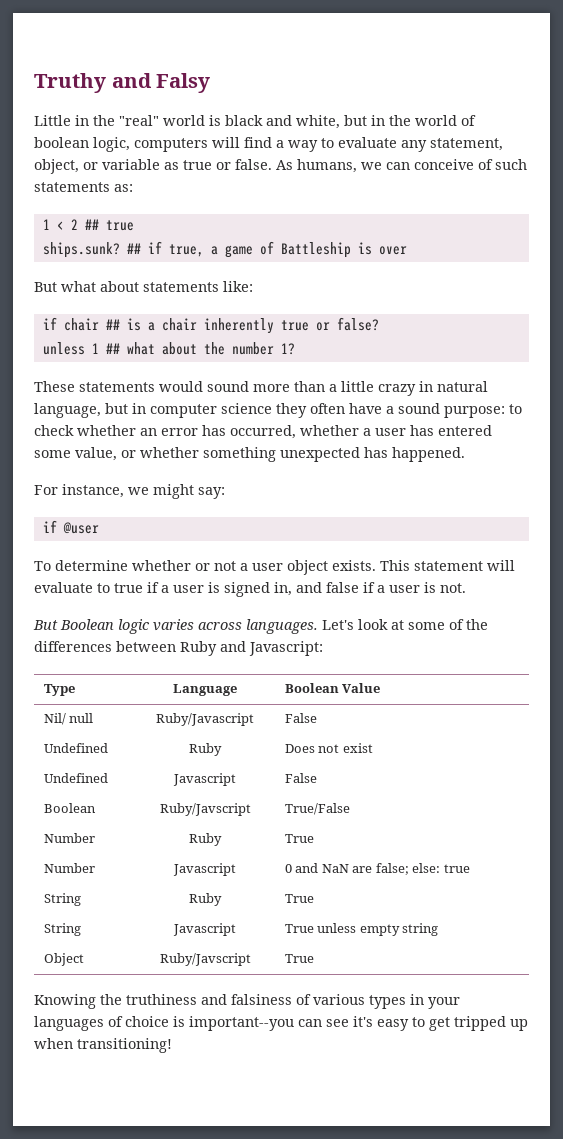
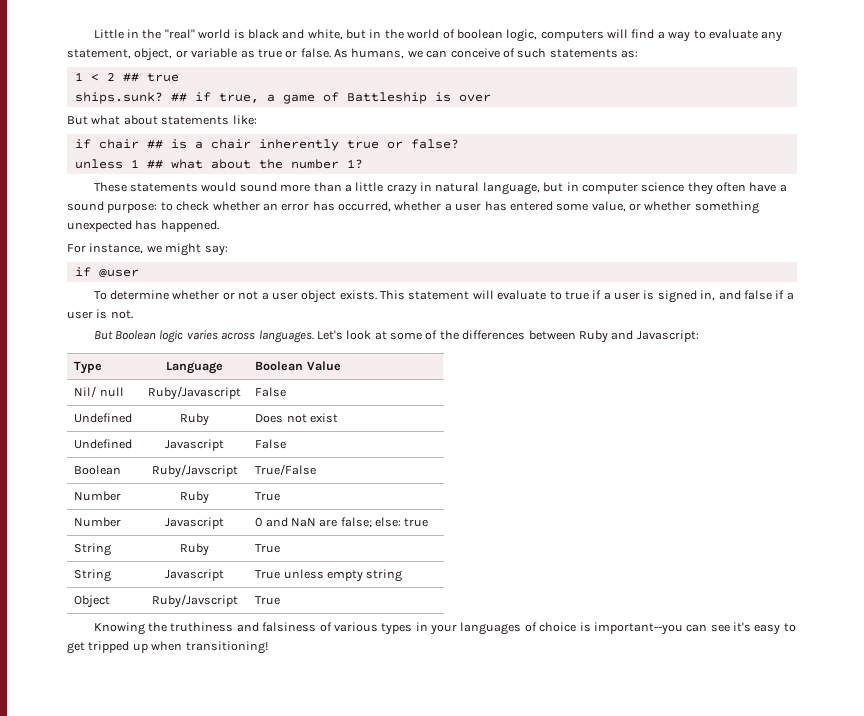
[34,73,211,93] Truthy and Falsy // -> (93, 34) none

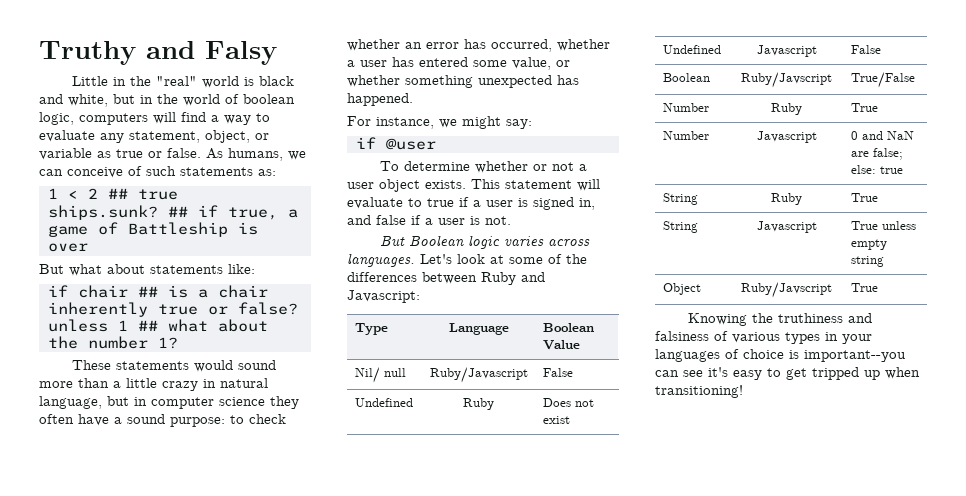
(93, 34) none -> [39,41,277,65] Truthy and Falsy //

